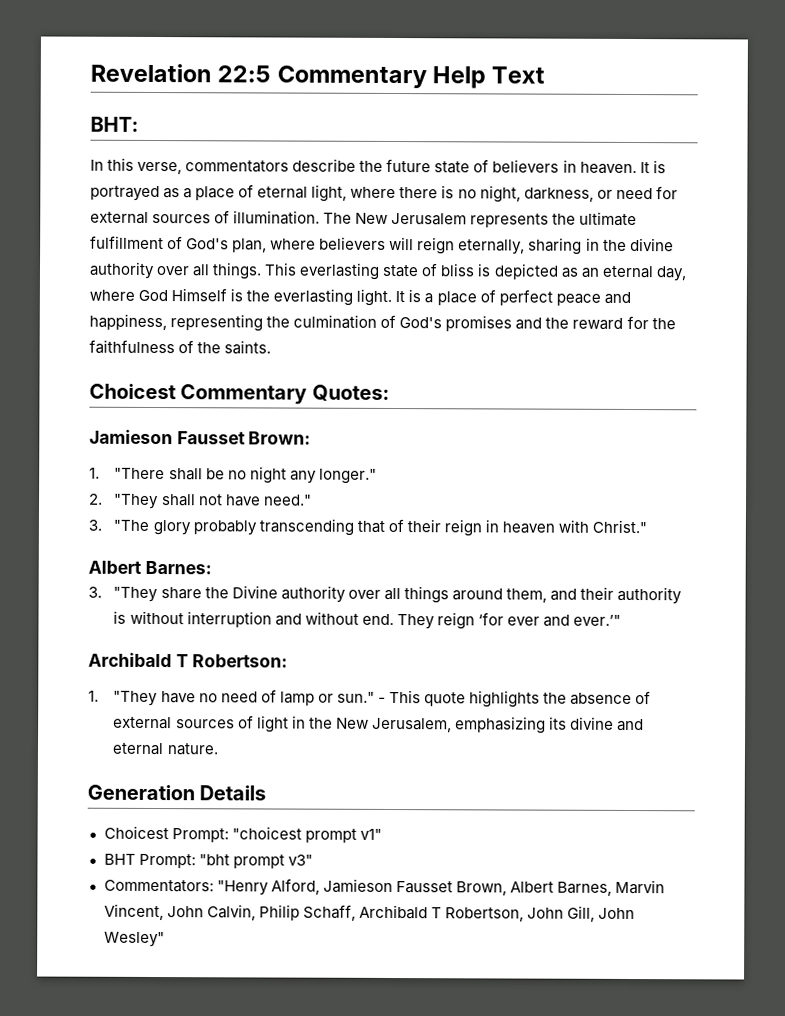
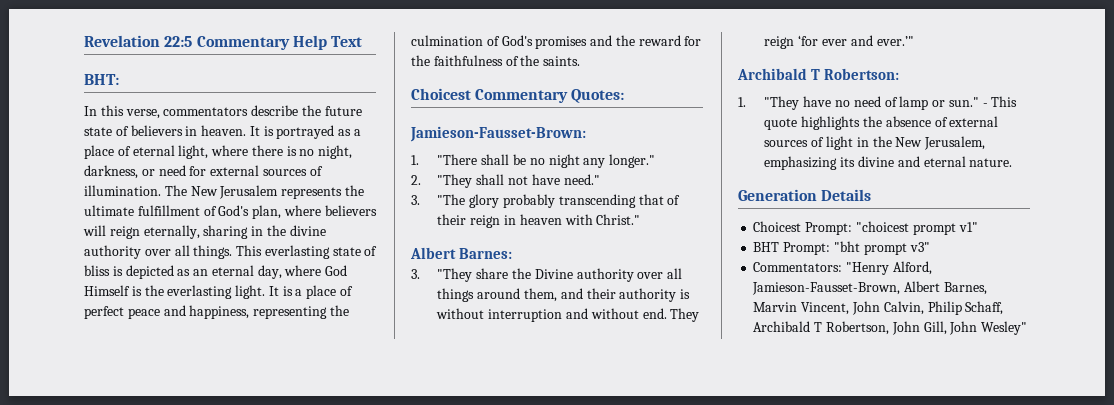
[89,429,312,445] Jamieson Fausset Brown: -> [410,126,586,142] Jamieson-Fausset-Brown:
[322,878,507,896] Jamieson Fausset Brown, -> [752,282,901,295] Jamieson-Fausset-Brown,

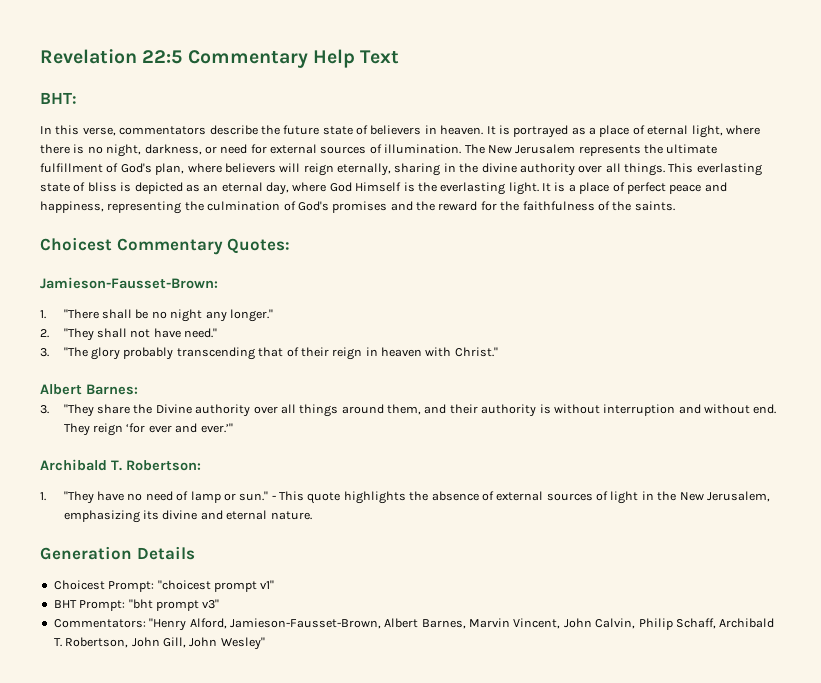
[810,69,820,80] T -> [111,460,122,471] T.
[814,322,823,332] T -> [53,638,62,647] T.

